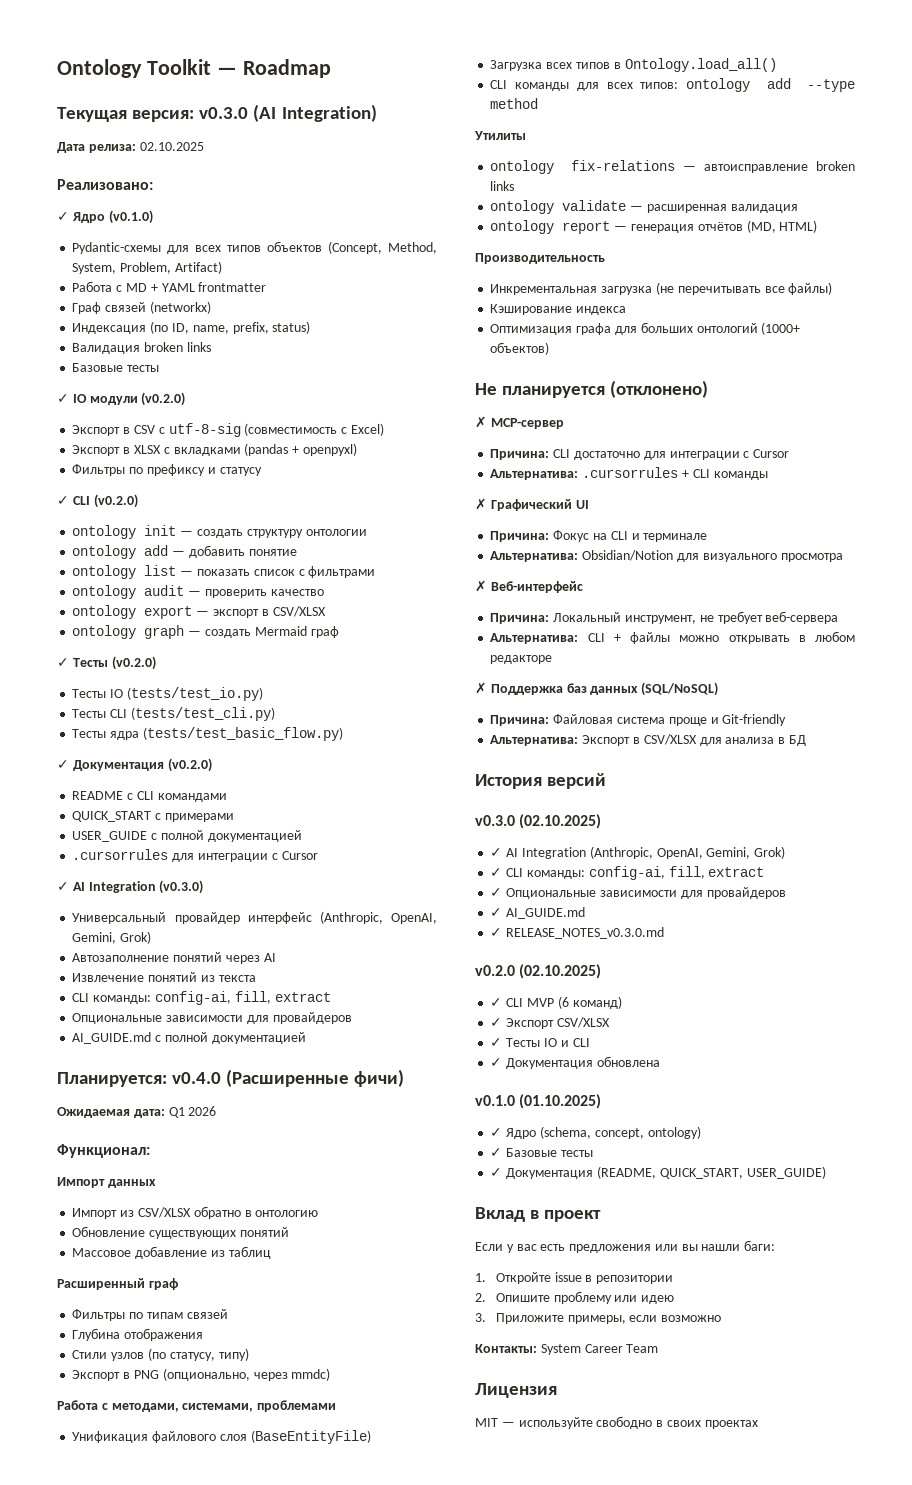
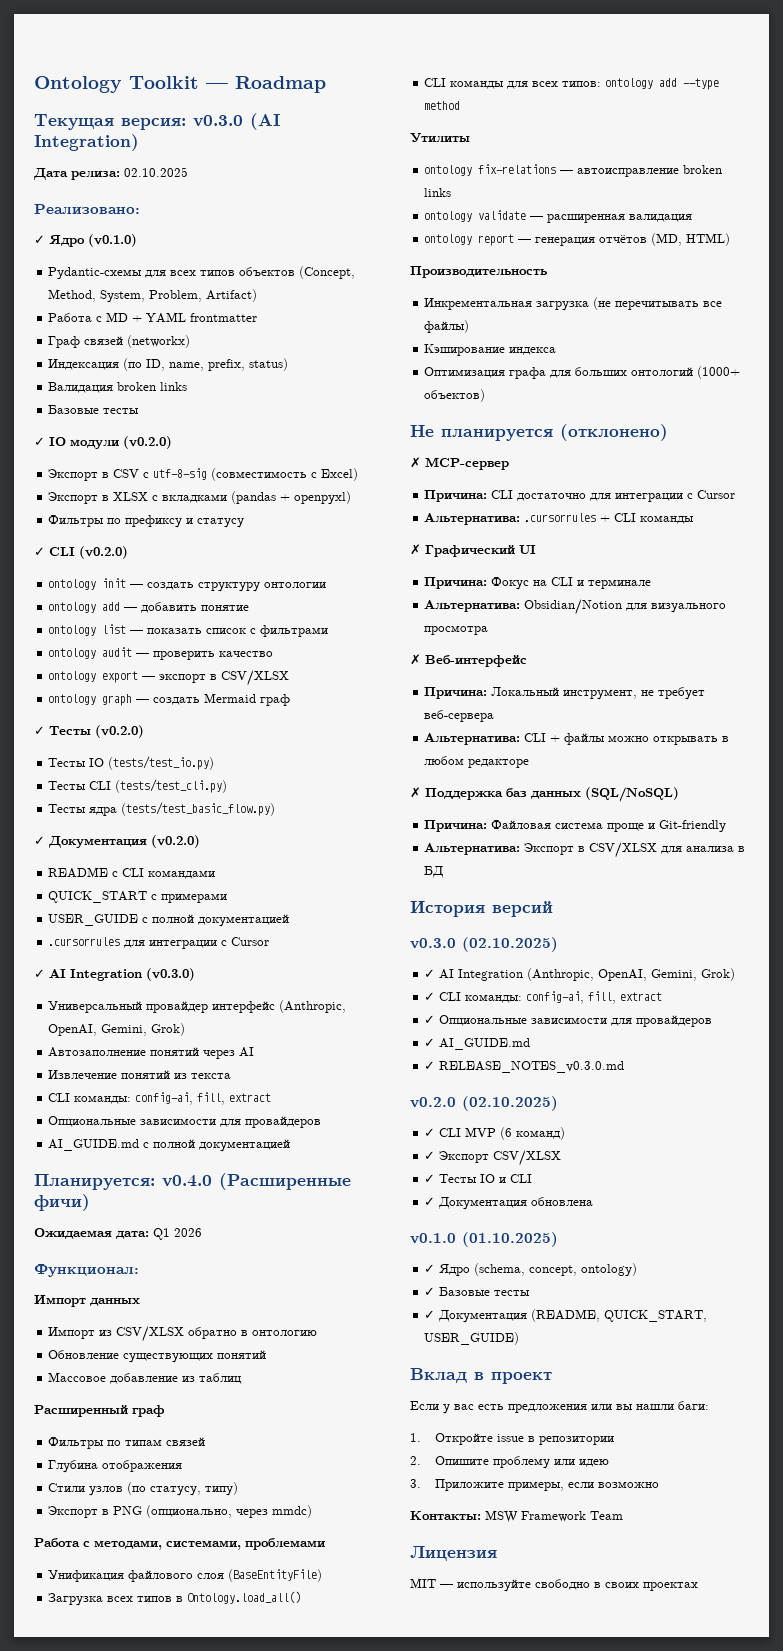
[540,1344,623,1355] System Career -> [485,1510,586,1523] MSW Framework

